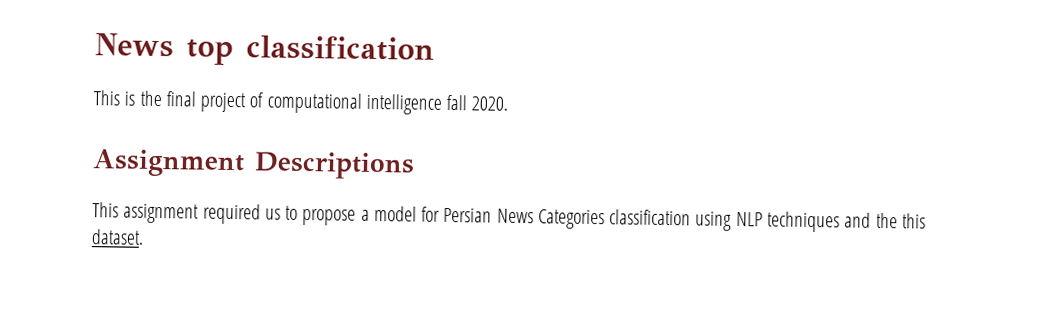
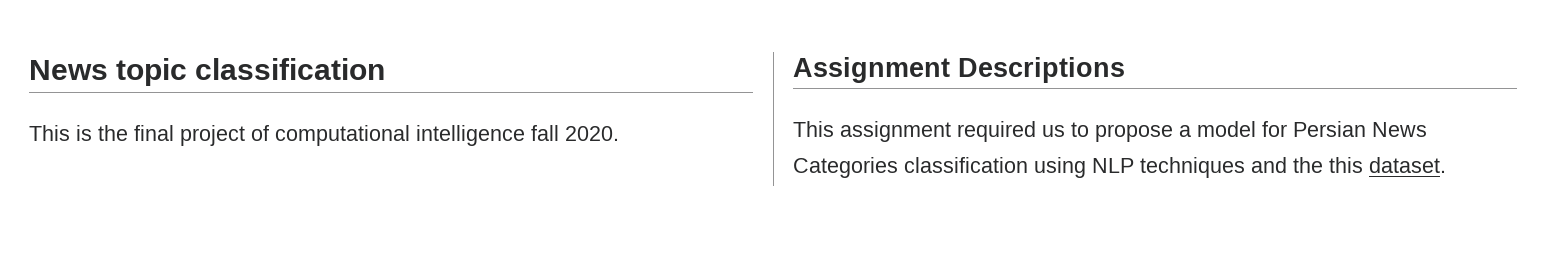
[94,33,234,66] News top -> [29,58,188,86] News topic

